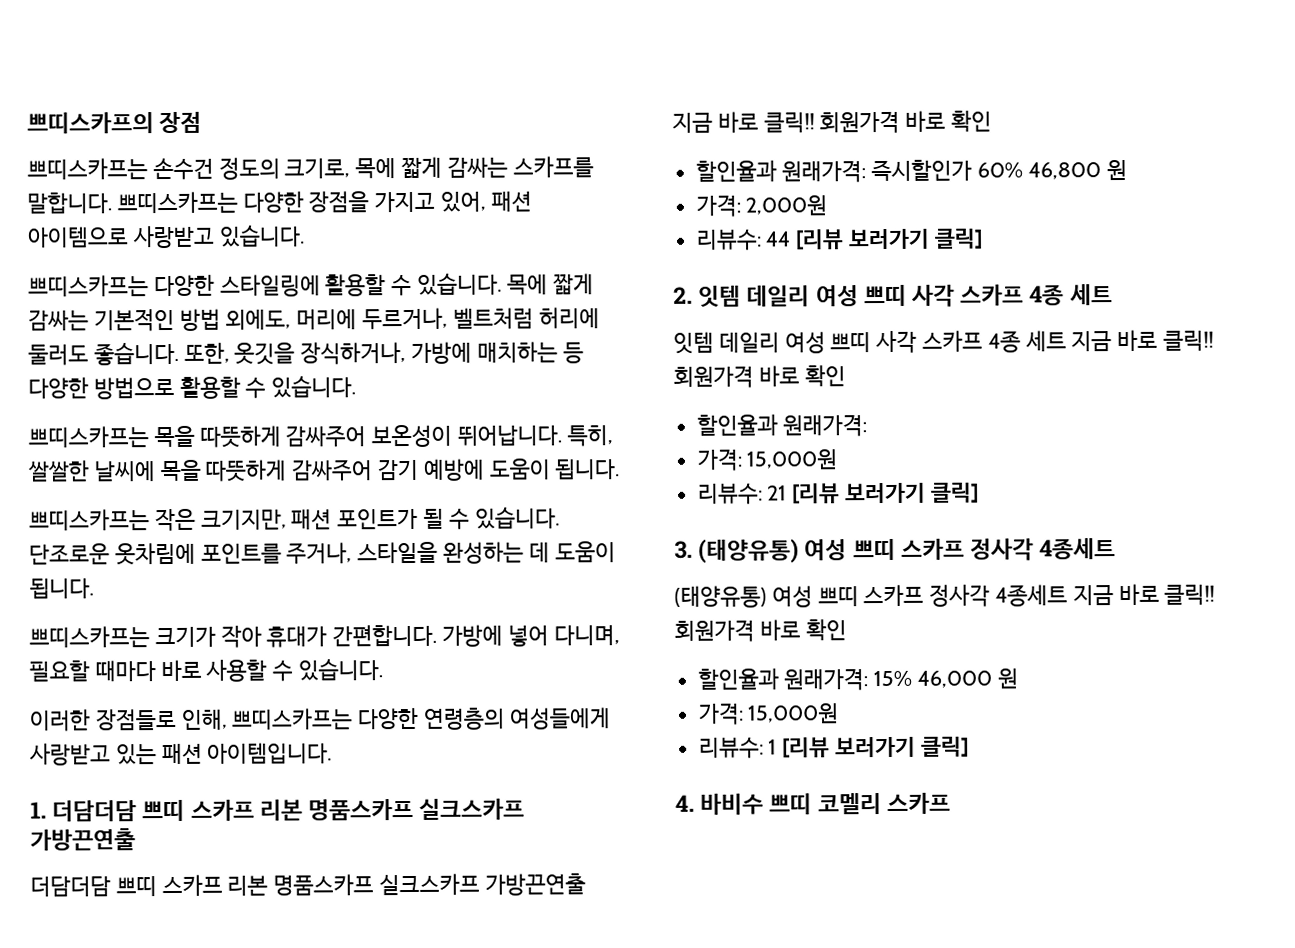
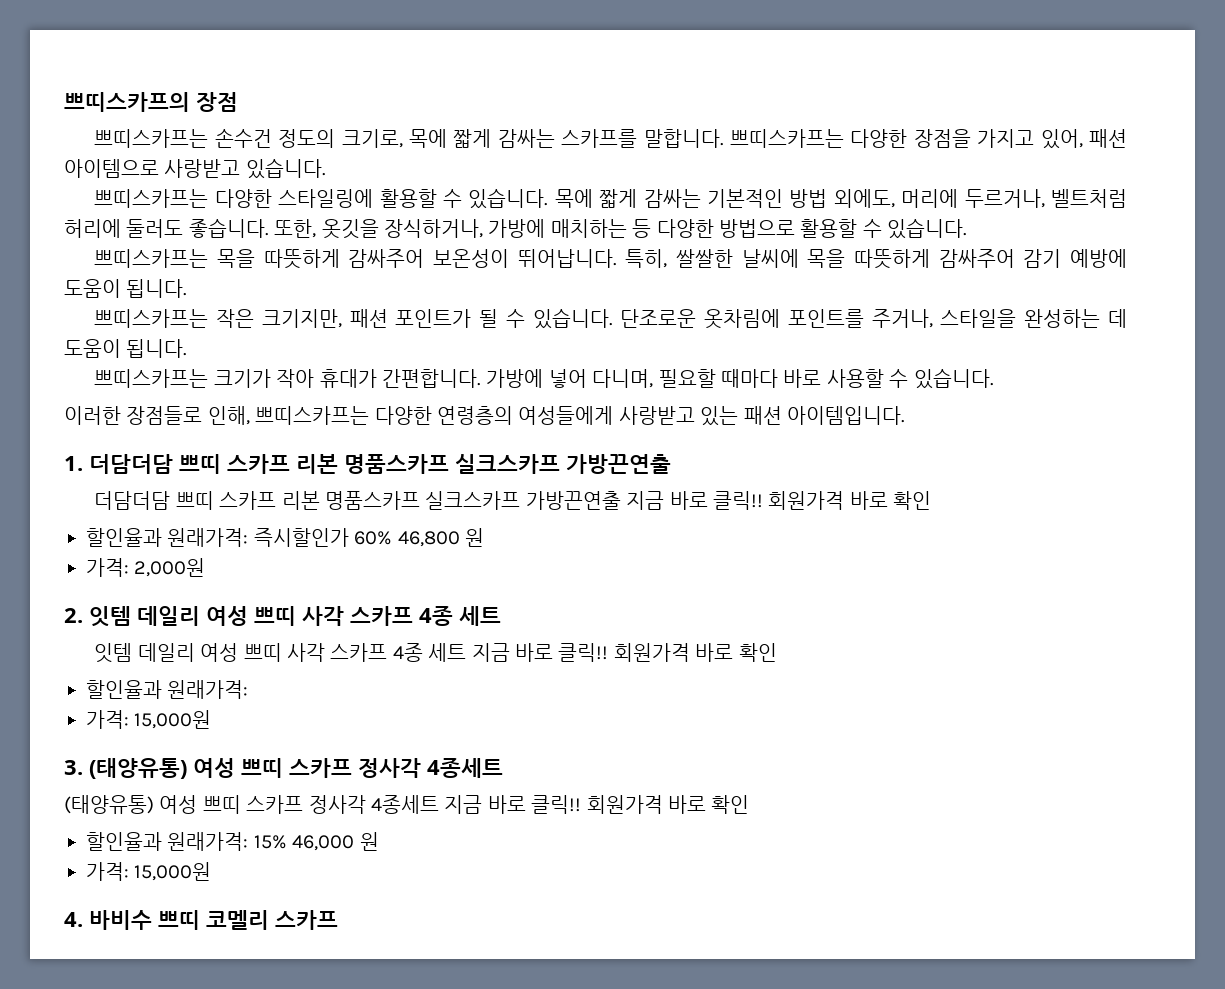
[695,228,983,251] // 리뷰수: 44 [리뷰 보러가기 클릭] -> (206, 567) none
[697,482,979,505] // 리뷰수: 21 [리뷰 보러가기 클릭] -> (212, 719) none
[698,736,969,759] // 리뷰수: 1 [리뷰 보러가기 클릭] -> (212, 871) none

